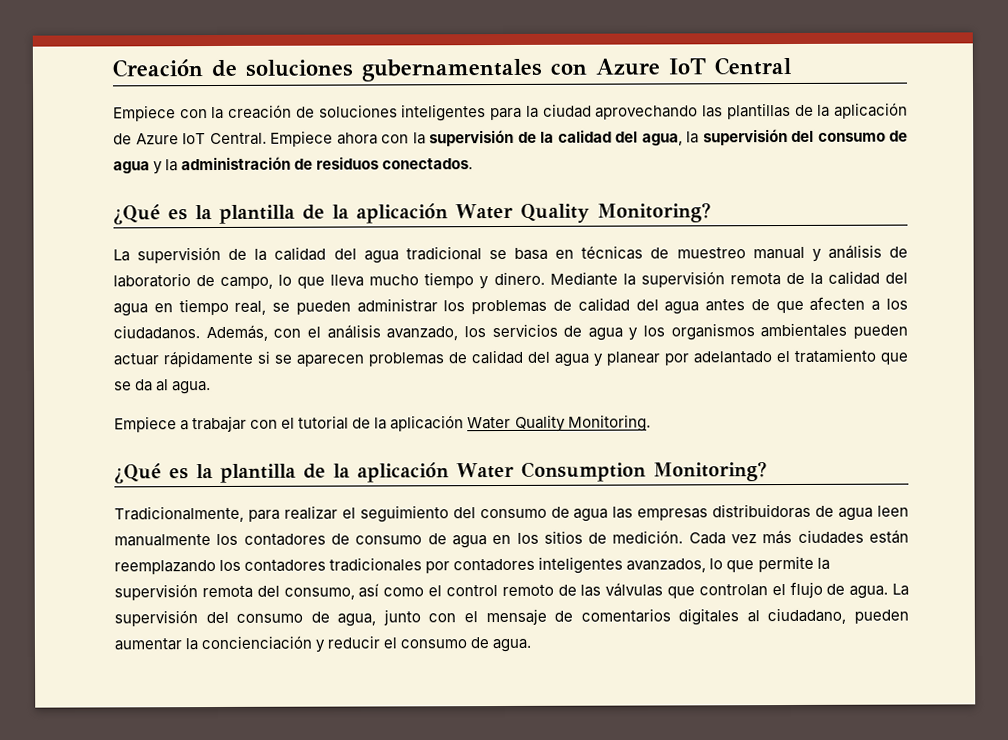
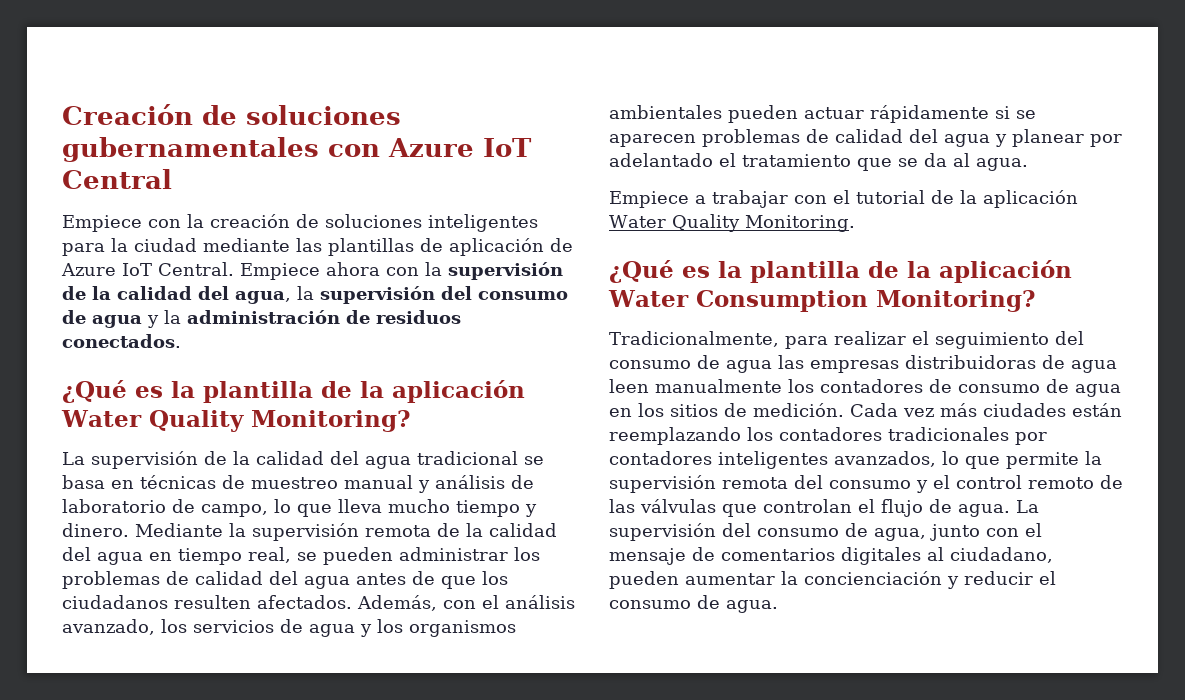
[595,105,699,120] aprovechando -> [203,238,290,252] mediante
[817,104,831,117] la -> (443, 245) none
[809,296,909,311] [113,325,200,340] afecten a los ciudadanos. -> [482,571,508,585] [62,595,352,609] los ciudadanos resulten afectados.
[283,583,425,600] consumo, así como -> [829,480,928,493] consumo y

